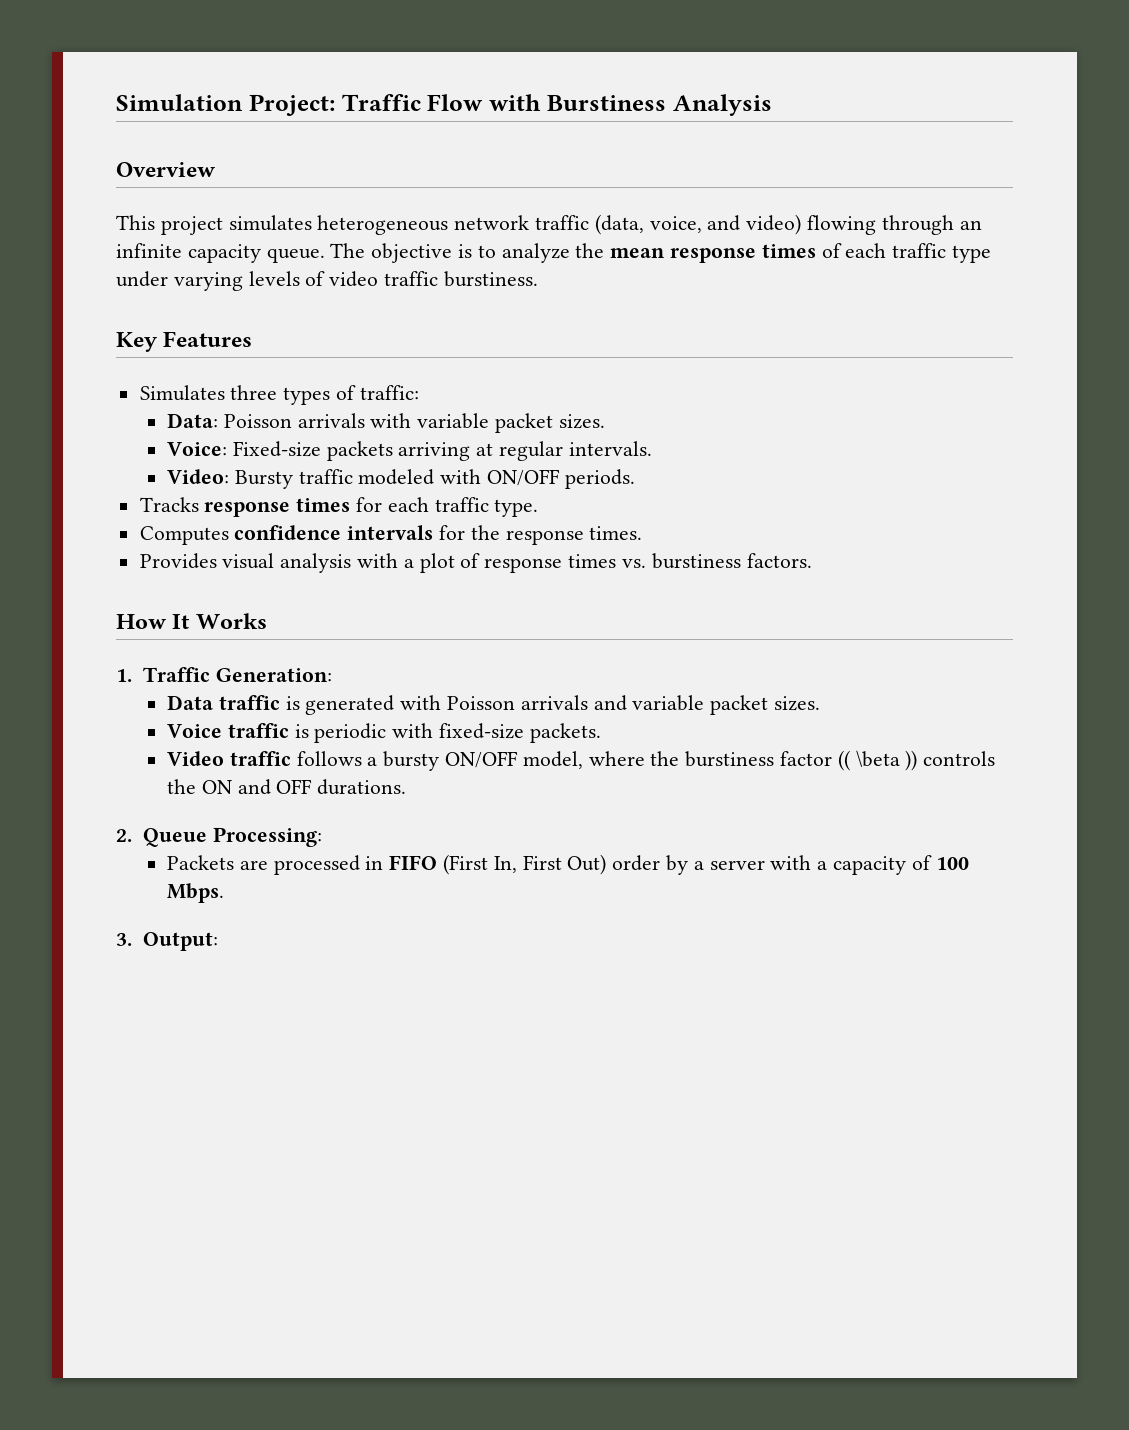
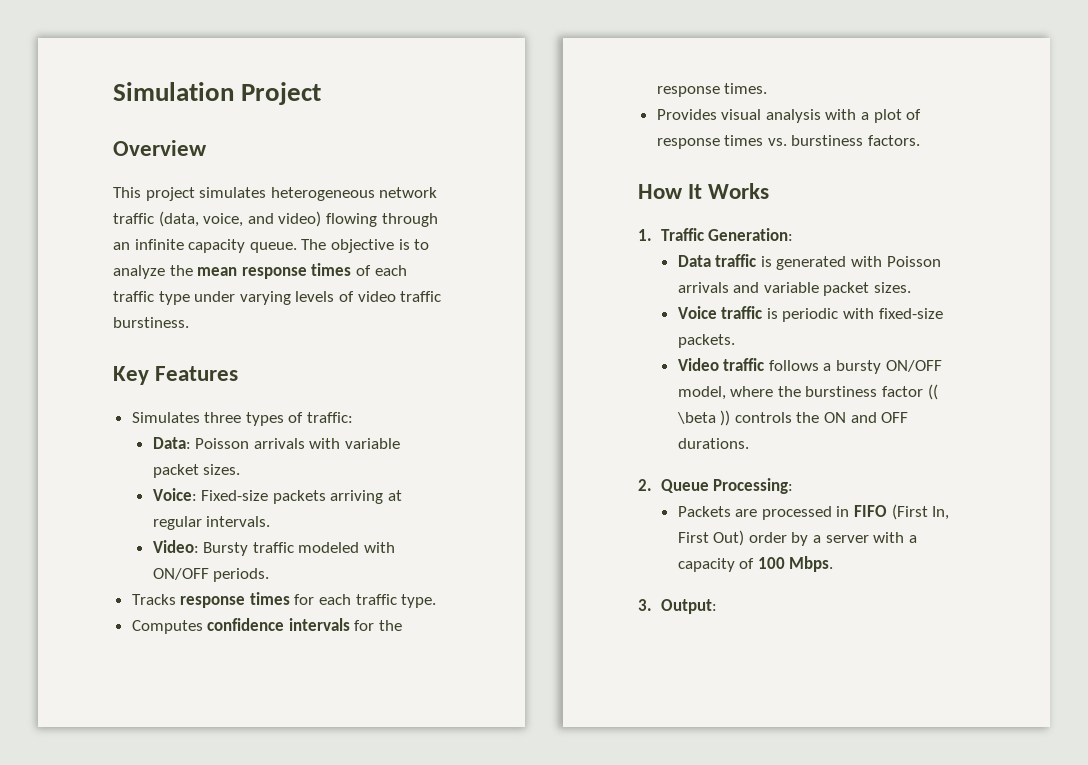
[248,94,772,116] Project: Traffic Flow with Burstiness Analysis -> [241,82,322,105] Project

